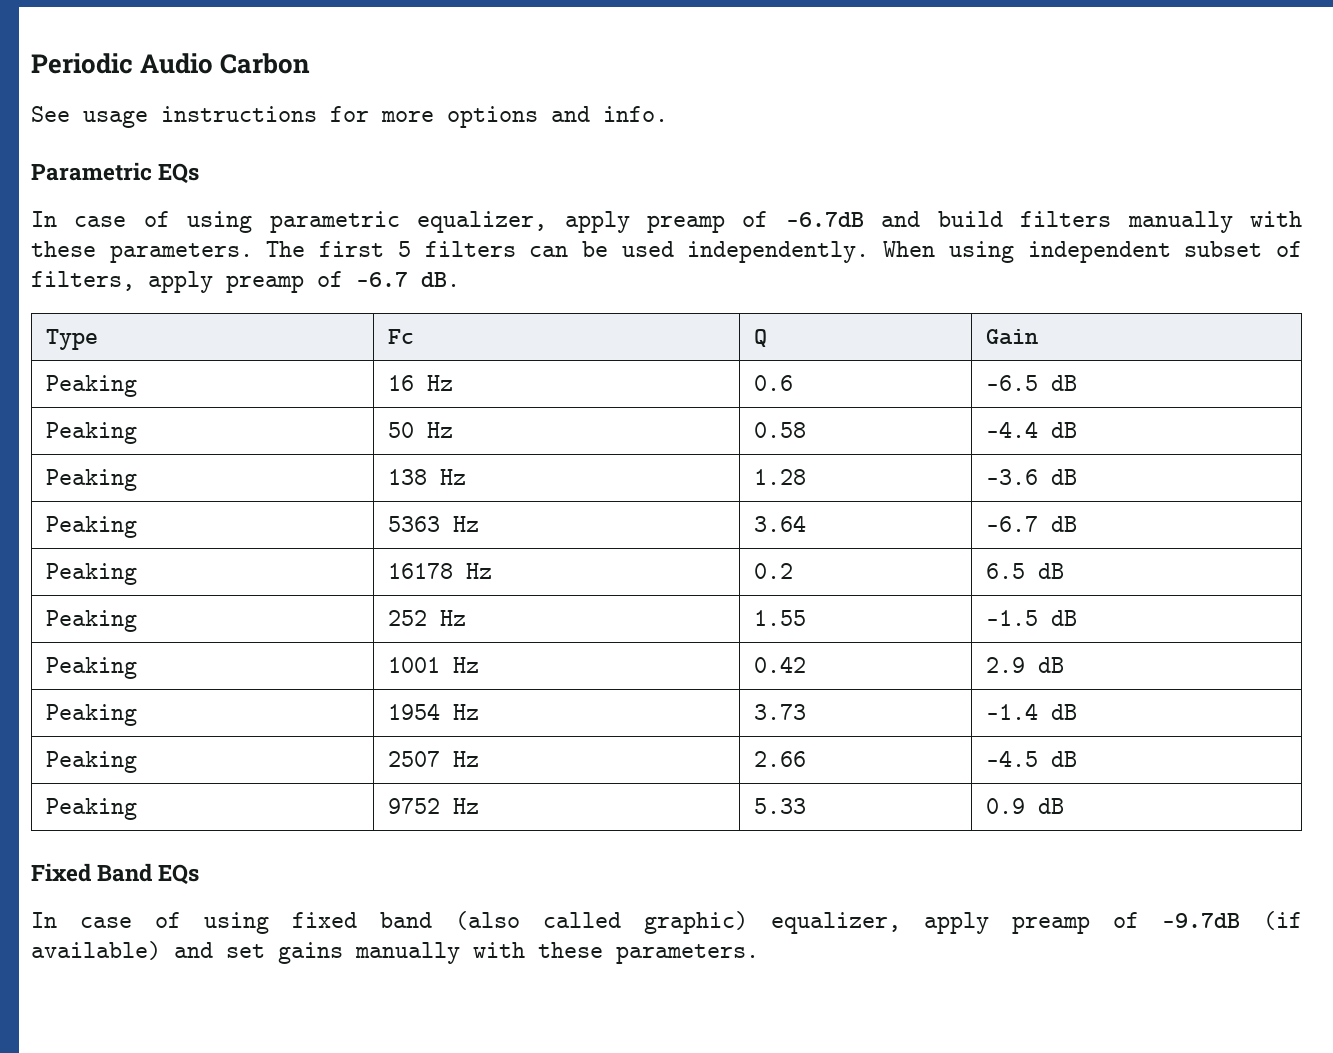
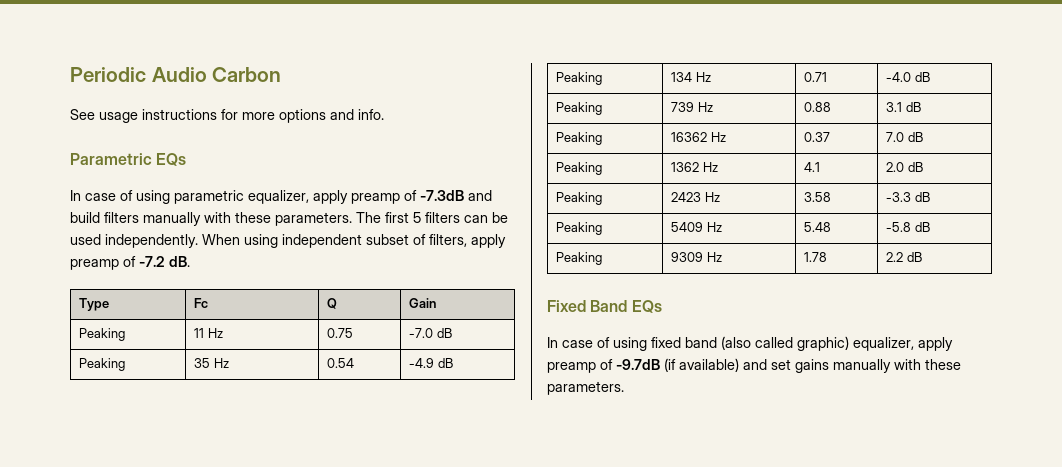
[785,212,864,227] -6.7dB -> [420,190,464,201] -7.3dB
[356,272,408,287] -6.7 -> [139,256,165,267] -7.2
[387,375,453,391] [753,375,793,391] [985,375,1077,391] [45,422,137,444] [387,422,453,438] [753,422,806,438] [985,421,1077,438] [45,469,137,491] [387,469,466,485] [753,469,806,485] [985,469,1077,485] [45,516,137,538] [387,516,479,532] [753,515,806,532] [985,516,1077,532] [45,563,137,585] [387,563,492,579] [753,563,793,579] [985,563,1064,579] [45,610,137,632] [387,610,466,626] [753,610,806,626] [985,610,1077,626] [45,657,137,679] [387,657,479,673] [753,656,806,673] [985,657,1064,673] [45,704,137,726] [387,703,479,720] [753,704,806,720] [985,703,1077,720] [45,751,137,773] [387,751,479,767] [753,751,806,767] [985,750,1077,767] [45,798,137,820] [387,798,479,814] [753,798,806,814] [985,798,1025,814] 16 Hz | 0.6 | -6.5 dB // Peaking | 50 Hz | 0.58 | -4.4 dB // Peaking | 138 Hz | 1.28 | -3.6 dB // Peaking | 5363 Hz | 3.64 | -6.7 dB // Peaking | 16178 Hz | 0.2 | 6.5 dB // Peaking | 252 Hz | 1.55 | -1.5 dB // Peaking | 1001 Hz | 0.42 | 2.9 dB // Peaking | 1954 Hz | 3.73 | -1.4 dB // Peaking | 2507 Hz | 2.66 | -4.5 dB // Peaking | 9752 Hz | 5.33 | 0.9 -> [194,328,223,338] [327,328,354,338] [409,328,452,338] [79,358,126,371] [194,358,229,368] [327,358,355,368] [409,358,453,368] [556,72,603,85] [671,72,711,82] [804,72,828,82] [886,72,930,82] [556,102,603,115] [671,102,713,112] [804,102,832,112] [886,102,921,112] [556,132,603,145] [671,132,726,142] [804,132,831,142] [886,132,923,142] [556,162,603,175] [671,162,718,172] [804,162,821,172] [886,162,923,172] [556,192,603,205] [671,192,720,202] [804,192,832,202] [886,192,930,202] [556,222,603,235] [671,222,722,232] [804,222,832,232] [886,222,930,232] [556,252,603,265] [671,252,722,262] [804,252,828,262] [886,252,904,262] 11 Hz | 0.75 | -7.0 dB // Peaking | 35 Hz | 0.54 | -4.9 dB // Peaking | 134 Hz | 0.71 | -4.0 dB // Peaking | 739 Hz | 0.88 | 3.1 dB // Peaking | 16362 Hz | 0.37 | 7.0 dB // Peaking | 1362 Hz | 4.1 | 2.0 dB // Peaking | 2423 Hz | 3.58 | -3.3 dB // Peaking | 5409 Hz | 5.48 | -5.8 dB // Peaking | 9309 Hz | 1.78 | 2.2

